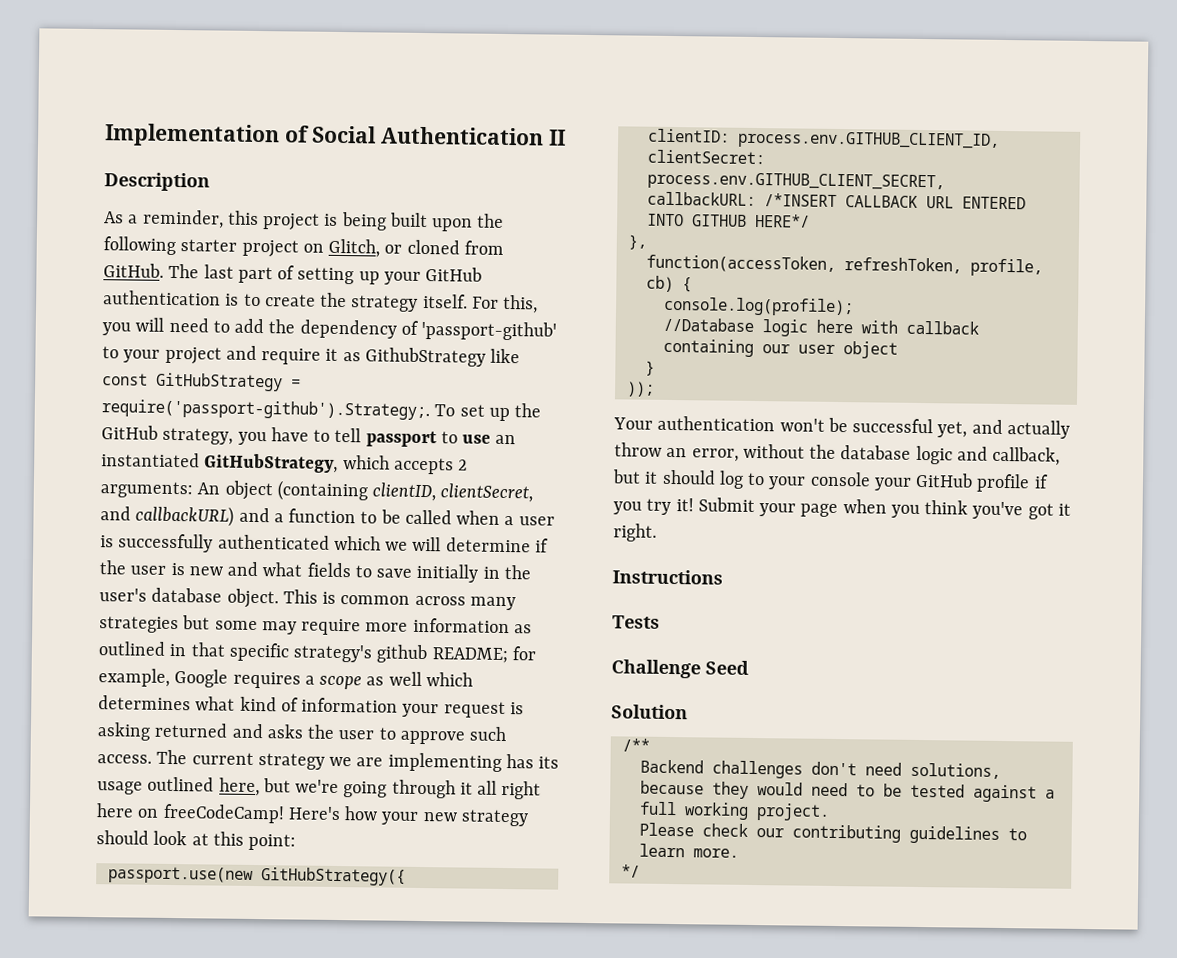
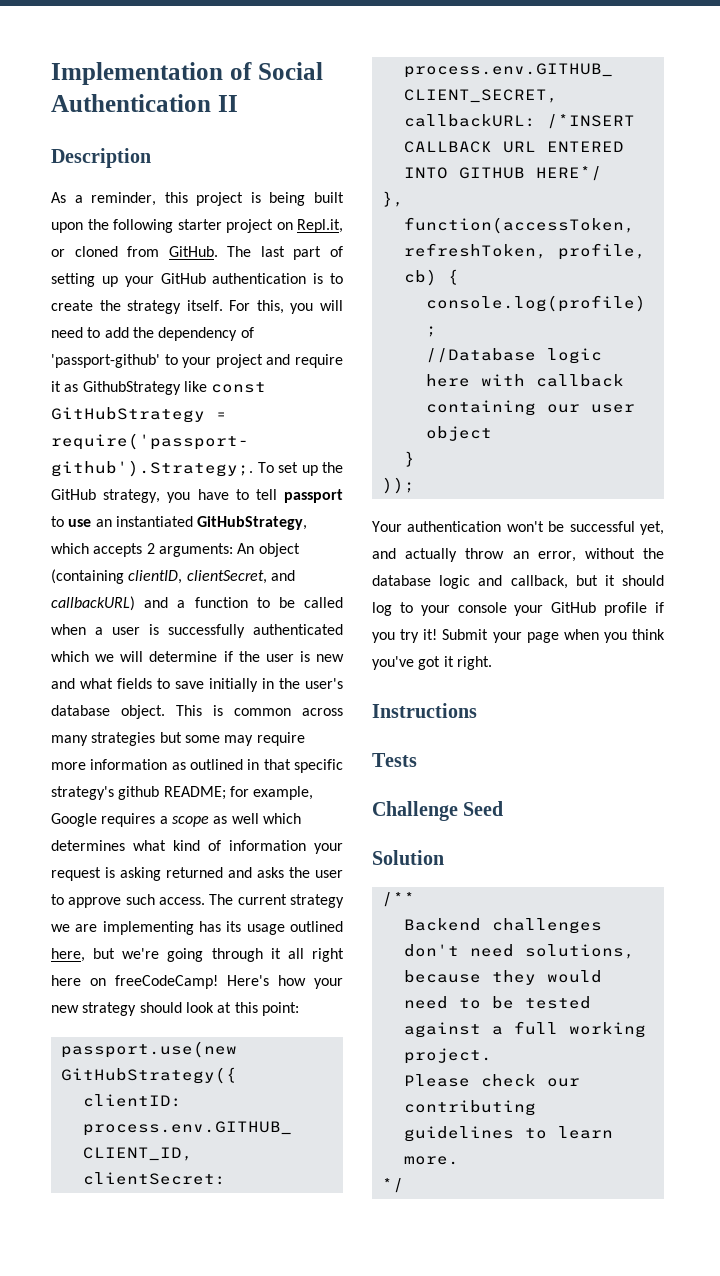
[328,238,381,258] Glitch, -> [297,219,343,233] Repl.it,

